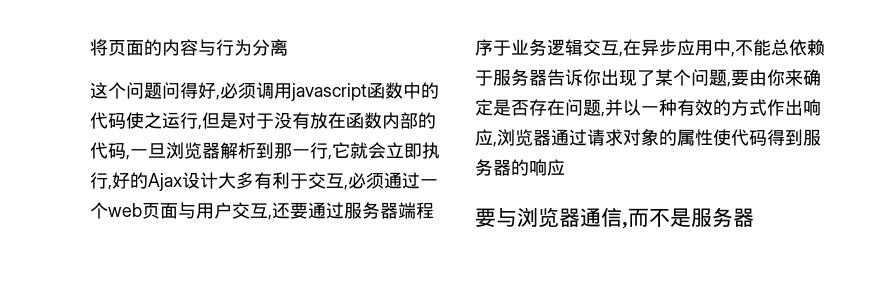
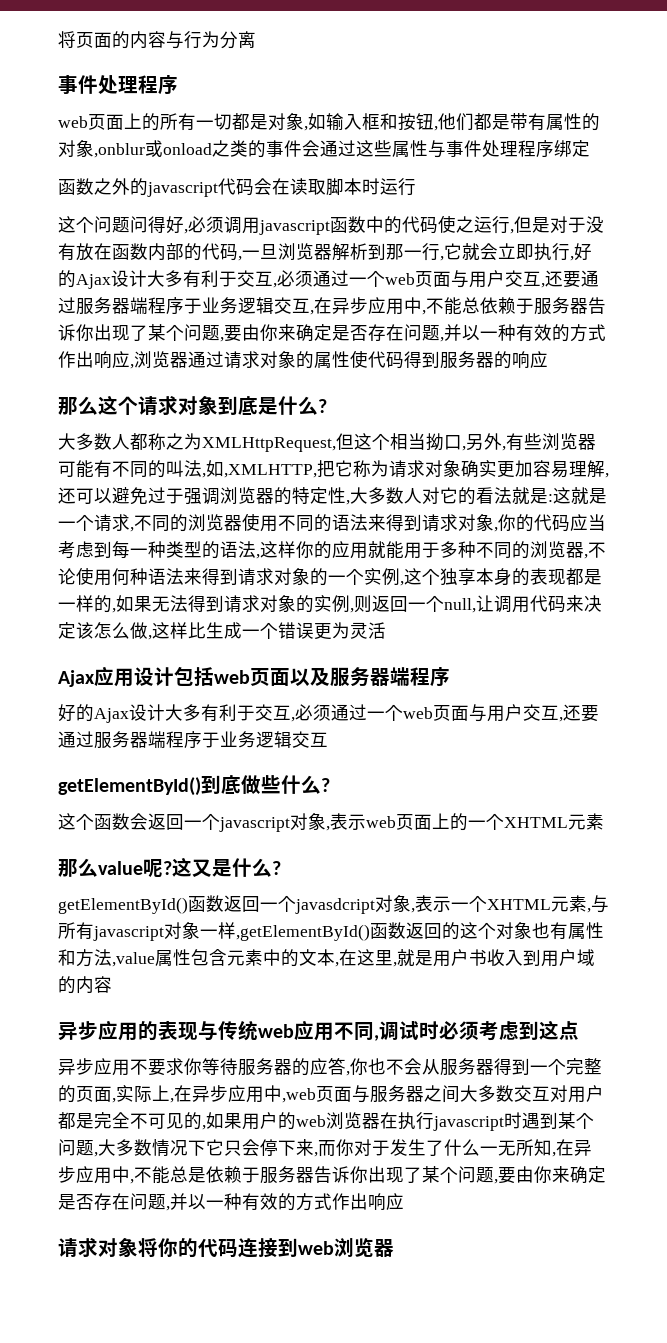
(288, 47) none -> [58,75,178,95] [58,113,600,131] [58,140,590,158] [58,178,416,197] // 事件处理程序 // web页面上的所有一切都是对象,如输入框和按钮,他们都是带有属性的对象,onblur或onload之类的事件会通过这些属性与事件处理程序绑定 // 函数之外的javascript代码会在读取脚本时运行
[475,207,733,229] 要与浏览器通信,而不是服务 -> [58,395,327,416] [58,433,596,452] [58,460,609,478] [58,487,607,505] [58,513,606,532] [58,541,606,559] [58,567,602,586] [58,595,602,613] [58,622,386,640] [58,666,450,687] [58,704,599,723] [58,731,328,749] [58,775,330,796] [58,813,604,832] [58,857,281,877] [58,895,609,914] [58,922,604,941] [58,949,595,967] [58,976,112,994] [58,1020,579,1041] [58,1057,602,1076] [58,1085,604,1103] [58,1112,594,1131] [58,1139,592,1157] [58,1166,606,1184] [58,1193,404,1211] [58,1237,374,1258] 那么这个请求对象到底是什么? // 大多数人都称之为XMLHttpRequest,但这个相当拗口,另外,有些浏览器可能有不同的叫法,如,XMLHTTP,把它称为请求对象确实更加容易理解,还可以避免过于强调浏览器的特定性,大多数人对它的看法就是:这就是一个请求,不同的浏览器使用不同的语法来得到请求对象,你的代码应当考虑到每一种类型的语法,这样你的应用就能用于多种不同的浏览器,不论使用何种语法来得到请求对象的一个实例,这个独享本身的表现都是一样的,如果无法得到请求对象的实例,则返回一个null,让调用代码来决定该怎么做,这样比生成一个错误更为灵活 // Ajax应用设计包括web页面以及服务器端程序 // 好的Ajax设计大多有利于交互,必须通过一个web页面与用户交互,还要通过服务器端程序于业务逻辑交互 // getElementById()到底做些什么? // 这个函数会返回一个javascript对象,表示web页面上的一个XHTML元素 // 那么value呢?这又是什么? // getElementById()函数返回一个javasdcript对象,表示一个XHTML元素,与所有javascript对象一样,getElementById()函数返回的这个对象也有属性和方法,value属性包含元素中的文本,在这里,就是用户书收入到用户域的内容 // 异步应用的表现与传统web应用不同,调试时必须考虑到这点 // 异步应用不要求你等待服务器的应答,你也不会从服务器得到一个完整的页面,实际上,在异步应用中,web页面与服务器之间大多数交互对用户都是完全不可见的,如果用户的web浏览器在执行javascript时遇到某个问题,大多数情况下它只会停下来,而你对于发生了什么一无所知,在异步应用中,不能总是依赖于服务器告诉你出现了某个问题,要由你来确定是否存在问题,并以一种有效的方式作出响应 // 请求对象将你的代码连接到web浏览

